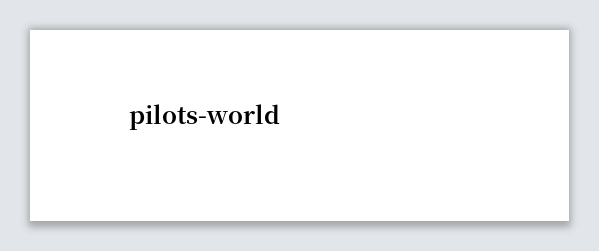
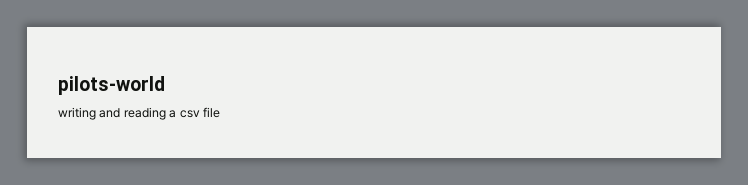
(280, 117) none -> [58,107,220,120] // writing and reading a csv file

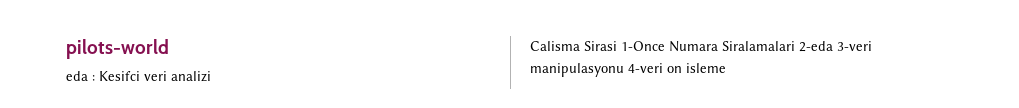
[58,107,220,120] writing and reading a csv file -> [66,71,211,82] [530,41,872,52] [530,63,726,77] eda : Kesifci veri analizi // Calisma Sirasi 1-Once Numara Siralamalari 2-eda 3-veri manipulasyonu 4-veri on isleme

